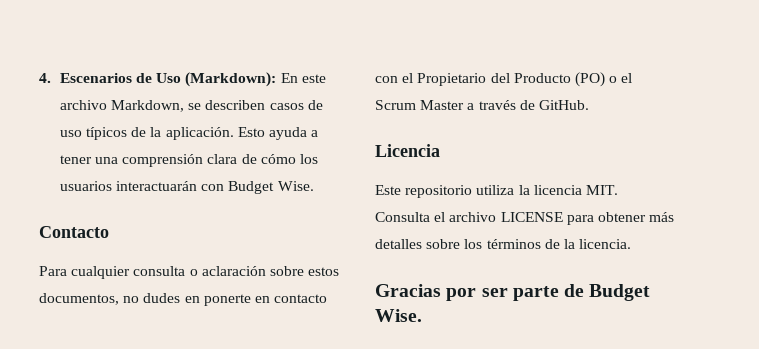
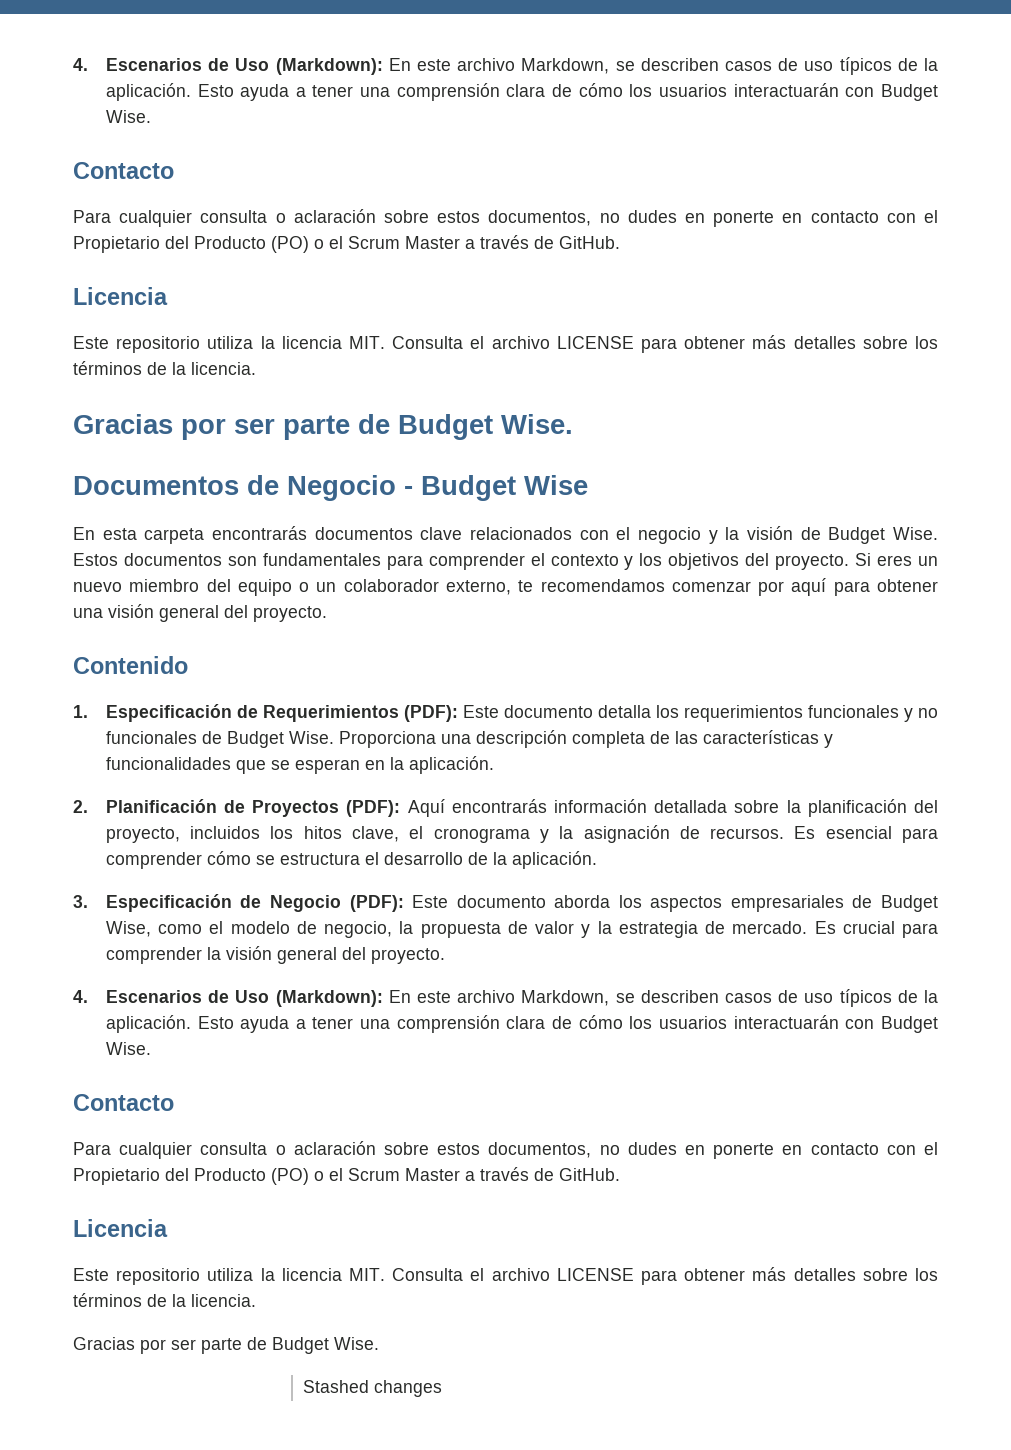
(422, 315) none -> [73,475,588,501] [73,526,938,544] [73,553,938,570] [73,578,939,596] [73,604,327,622] [73,656,188,674] [73,704,938,722] [105,730,833,748] [105,756,494,774] [73,799,939,817] [105,825,938,843] [105,851,597,869] [73,894,939,912] [105,921,939,938] [105,946,445,964] [73,989,939,1007] [105,1015,938,1033] [105,1042,151,1055] [73,1094,174,1111] [73,1141,939,1159] [73,1167,620,1185] [73,1219,168,1237] [73,1267,939,1285] [73,1293,256,1307] [73,1337,379,1354] [303,1380,443,1397] // Documentos de Negocio - Budget Wise // En esta carpeta encontrarás documentos clave relacionados con el negocio y la visión de Budget Wise. Estos documentos son fundamentales para comprender el contexto y los objetivos del proyecto. Si eres un nuevo miembro del equipo o un colaborador externo, te recomendamos comenzar por aquí para obtener una visión general del proyecto. // Contenido // 1. Especificación de Requerimientos (PDF): Este documento detalla los requerimientos funcionales y no funcionales de Budget Wise. Proporciona una descripción completa de las características y funcionalidades que se esperan en la aplicación. // 2. Planificación de Proyectos (PDF): Aquí encontrarás información detallada sobre la planificación del proyecto, incluidos los hitos clave, el cronograma y la asignación de recursos. Es esencial para comprender cómo se estructura el desarrollo de la aplicación. // 3. Especificación de Negocio (PDF): Este documento aborda los aspectos empresariales de Budget Wise, como el modelo de negocio, la propuesta de valor y la estrategia de mercado. Es crucial para comprender la visión general del proyecto. // 4. Escenarios de Uso (Markdown): En este archivo Markdown, se describen casos de uso típicos de la aplicación. Esto ayuda a tener una comprensión clara de cómo los usuarios interactuarán con Budget Wise. // Contacto // Para cualquier consulta o aclaración sobre estos documentos, no dudes en ponerte en contacto con el Propietario del Producto (PO) o el Scrum Master a través de GitHub. // Licencia // Este repositorio utiliza la licencia MIT. Consulta el archivo LICENSE para obtener más detalles sobre los términos de la licencia. // Gracias por ser parte de Budget Wise. // Stashed changes

